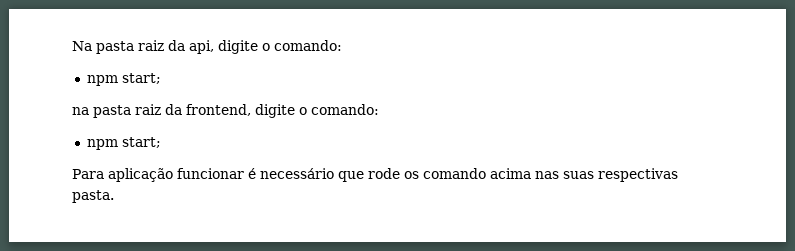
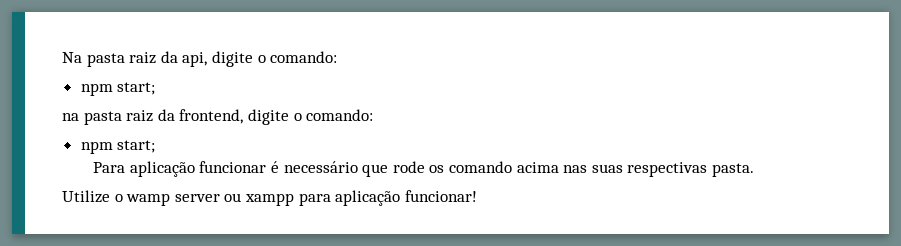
(114, 196) none -> [62,190,477,206] // Utilize o wamp server ou xampp para aplicação funcionar!

